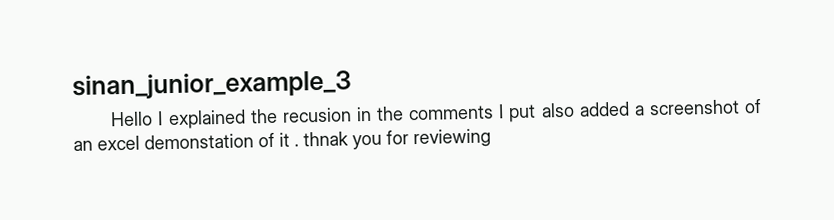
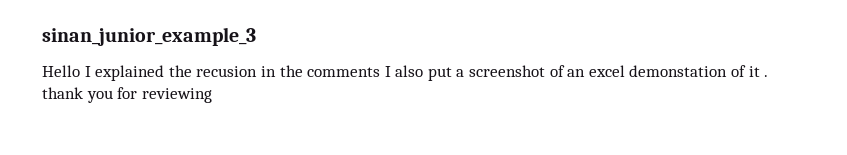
[508,101,630,123] put also added -> [395,65,452,81] also put
[303,131,349,147] thnak -> [42,87,83,99] thank

